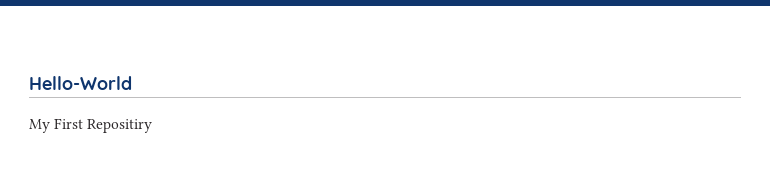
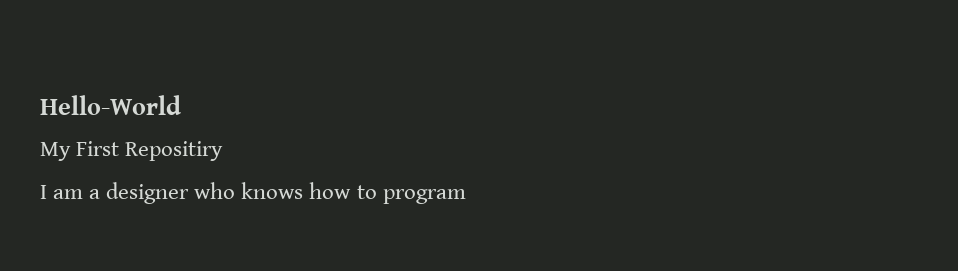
(153, 126) none -> [40,182,466,204] // I am a designer who knows how to program

